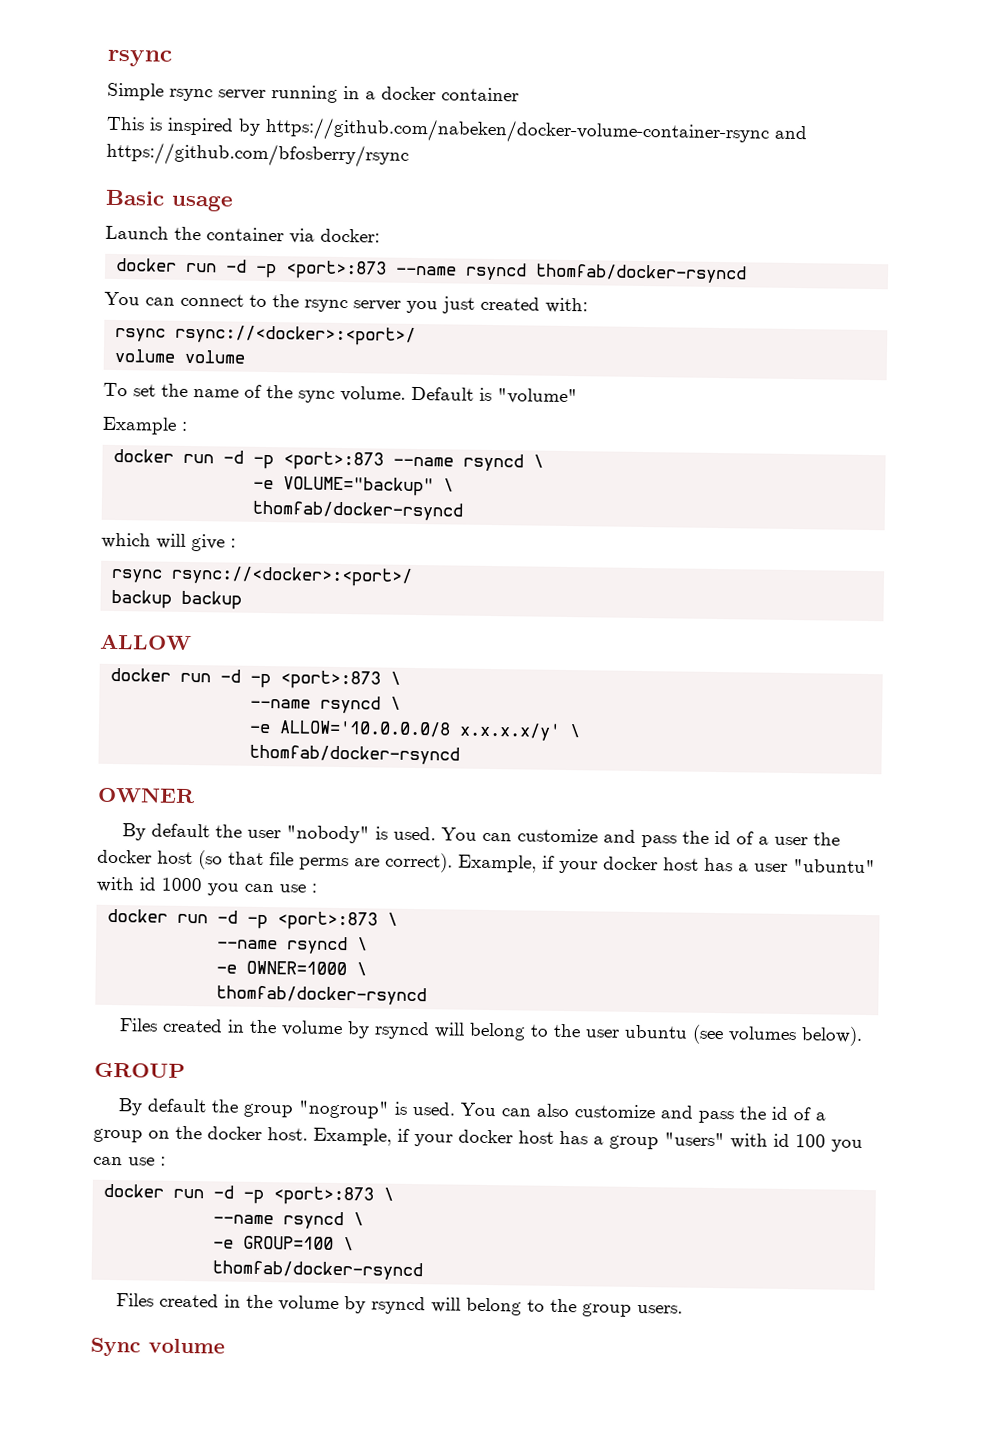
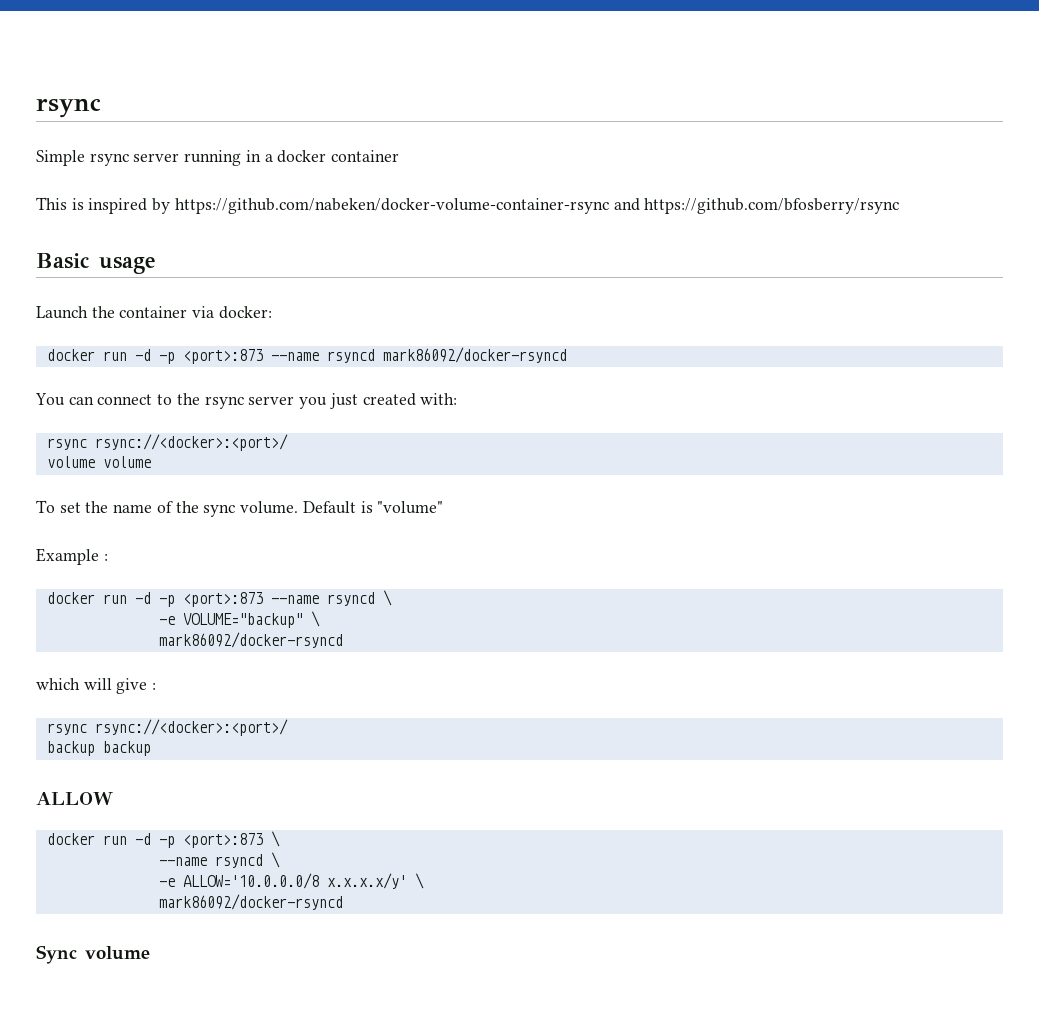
[535,263,748,284] thomfab/docker-rsyncd -> [382,347,567,363] mark86092/docker-rsyncd
[252,500,464,521] thomfab/docker-rsyncd -> [158,632,343,648] mark86092/docker-rsyncd
[249,744,461,765] [97,786,196,804] [121,823,840,848] [97,849,876,874] [96,876,317,896] [107,908,399,931] [217,936,369,955] [216,960,368,976] [216,985,428,1006] [118,1018,863,1046] [94,1062,186,1078] [117,1098,826,1124] [93,1125,863,1152] [93,1156,166,1166] [103,1183,395,1206] [213,1211,365,1230] [213,1235,355,1251] [212,1260,424,1281] [115,1293,683,1317] thomfab/docker-rsyncd // OWNER // By default the user "nobody" is used. You can customize and pass the id of a user the docker host (so that file perms are correct). Example, if your docker host has a user "ubuntu" with id 1000 you can use : // docker run -d -p <port>:873 \ // --name rsyncd \ // -e OWNER=1000 \ // thomfab/docker-rsyncd // Files created in the volume by rsyncd will belong to the user ubuntu (see volumes below). // GROUP // By default the group "nogroup" is used. You can also customize and pass the id of a group on the docker host. Example, if your docker host has a group "users" with id 100 you can use : // docker run -d -p <port>:873 \ // --name rsyncd \ // -e GROUP=100 \ // thomfab/docker-rsyncd // Files created in the volume by rsyncd will belong to the group users. -> [158,894,343,910] mark86092/docker-rsyncd

